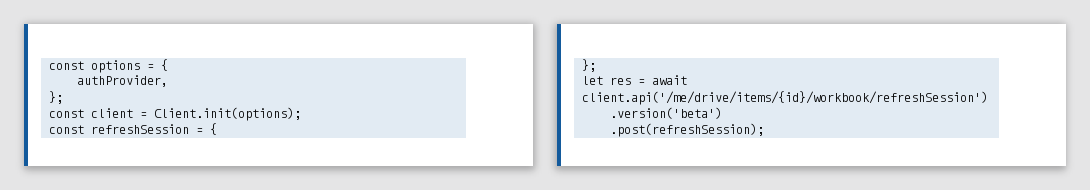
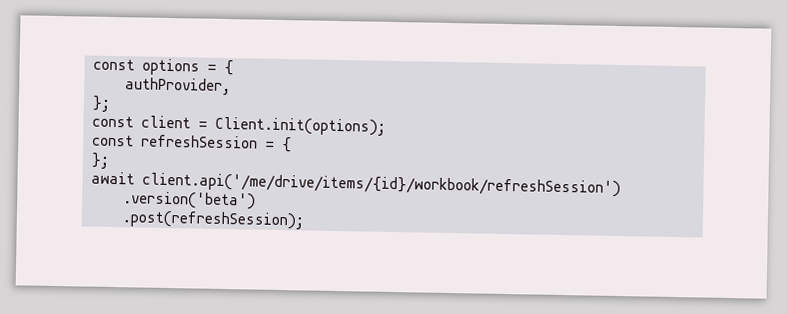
[581,76,645,85] let res = -> (110, 160) none

